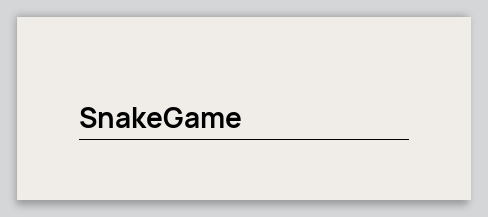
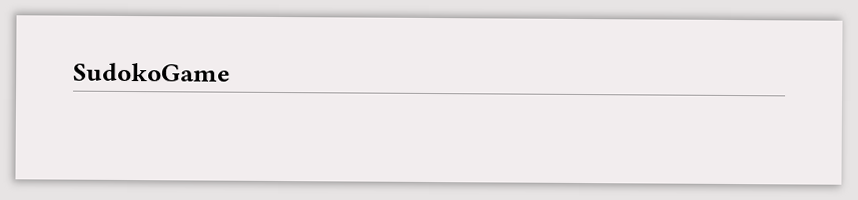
[79,107,242,128] SnakeGame -> [73,62,231,82] SudokoGame

